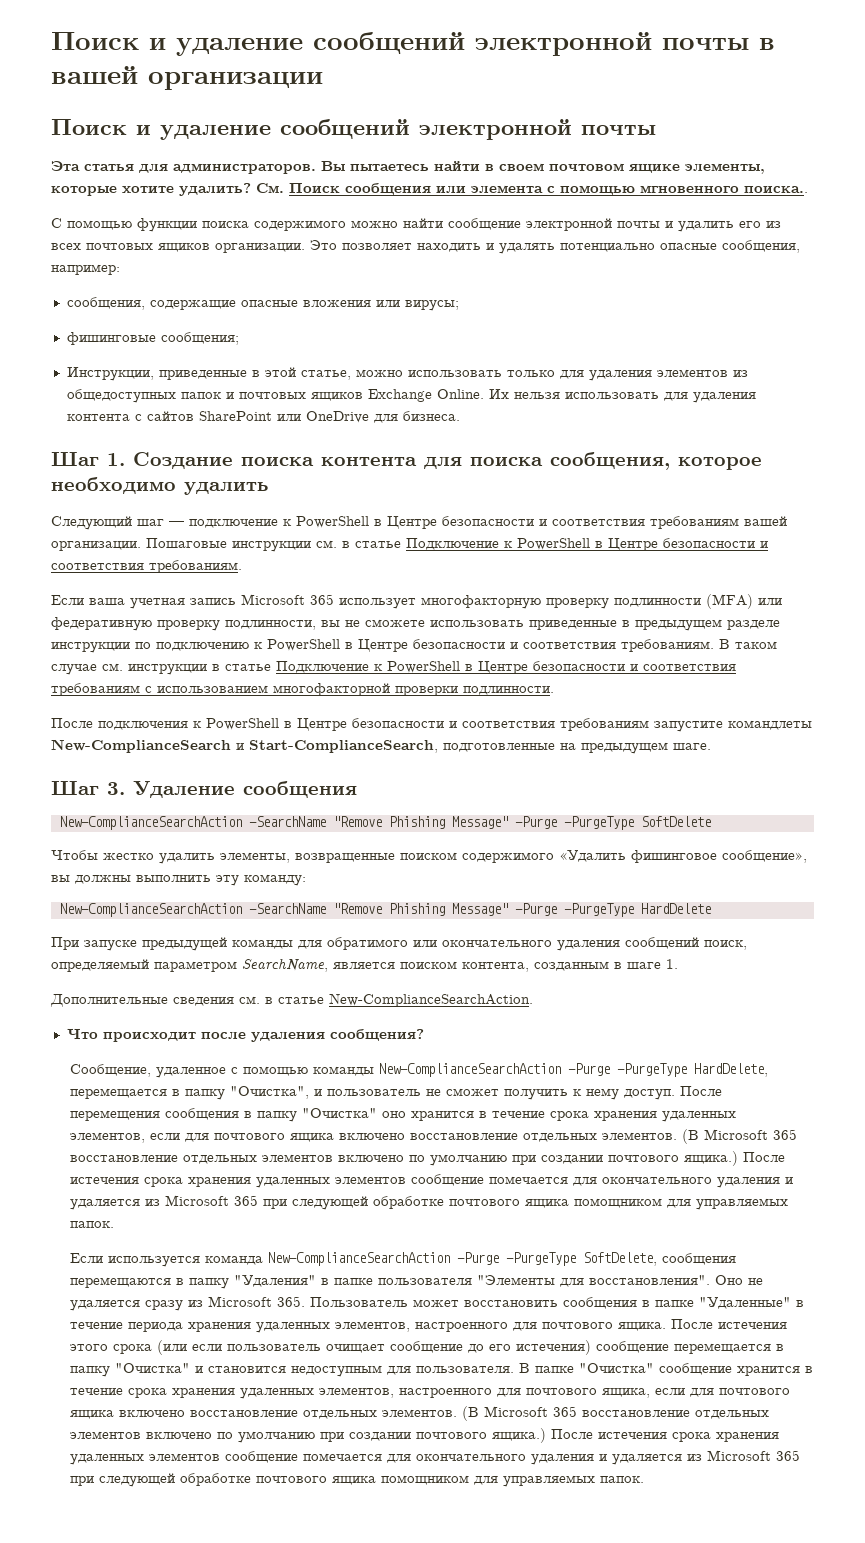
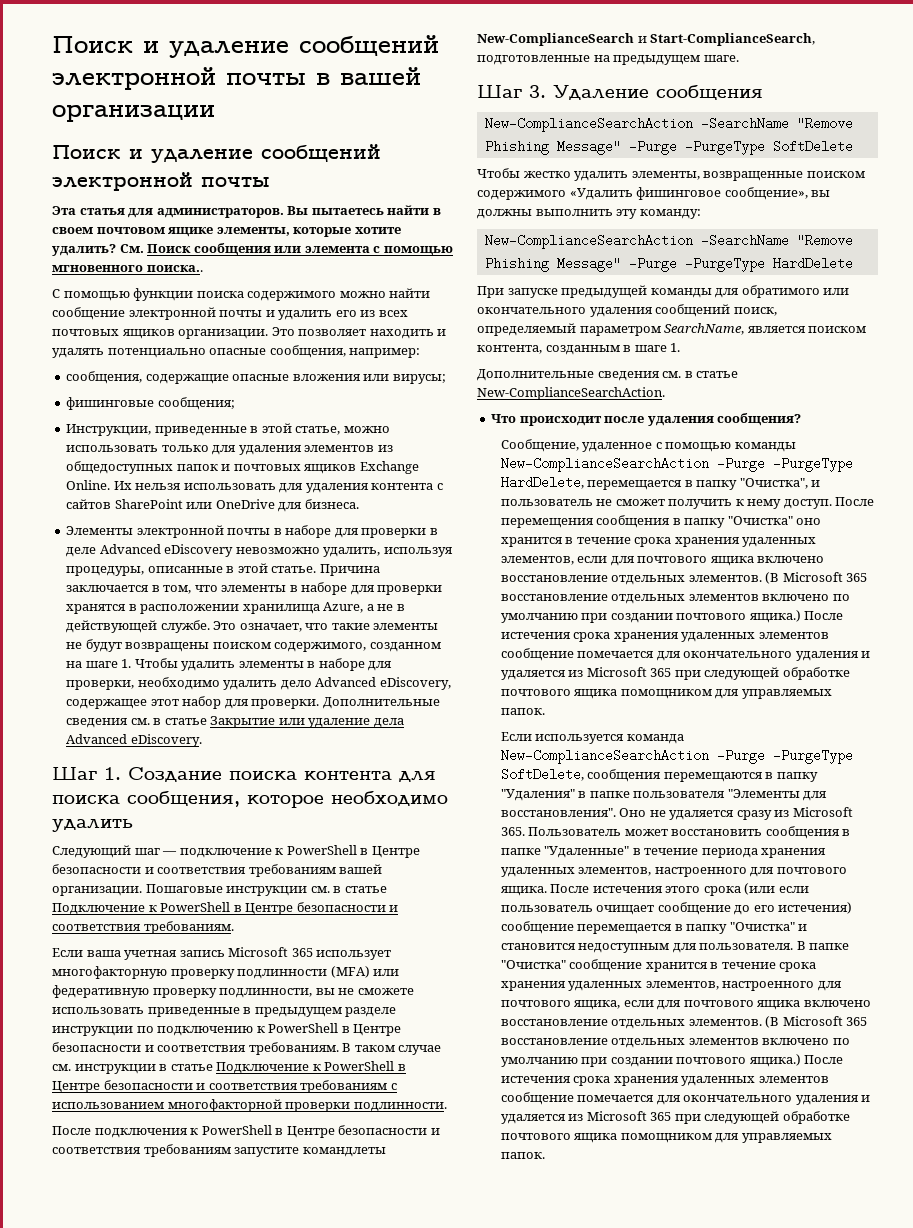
(460, 416) none -> [66,525,438,538] [66,544,453,557] [66,563,380,576] [66,582,443,595] [66,602,405,614] [66,620,439,633] [66,639,441,652] [66,658,393,671] [66,677,451,690] [66,696,440,709] [66,716,404,728] [66,734,202,747] // Элементы электронной почты в наборе для проверки в деле Advanced eDiscovery невозможно удалить, используя процедуры, описанные в этой статье. Причина заключается в том, что элементы в наборе для проверки хранятся в расположении хранилища Azure, а не в действующей службе. Это означает, что такие элементы не будут возвращены поиском содержимого, созданном на шаге 1. Чтобы удалить элементы в наборе для проверки, необходимо удалить дело Advanced eDiscovery, содержащее этот набор для проверки. Дополнительные сведения см. в статье Закрытие или удаление дела Advanced eDiscovery.

